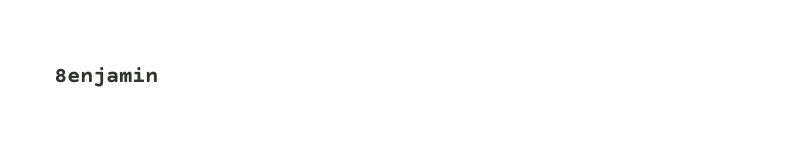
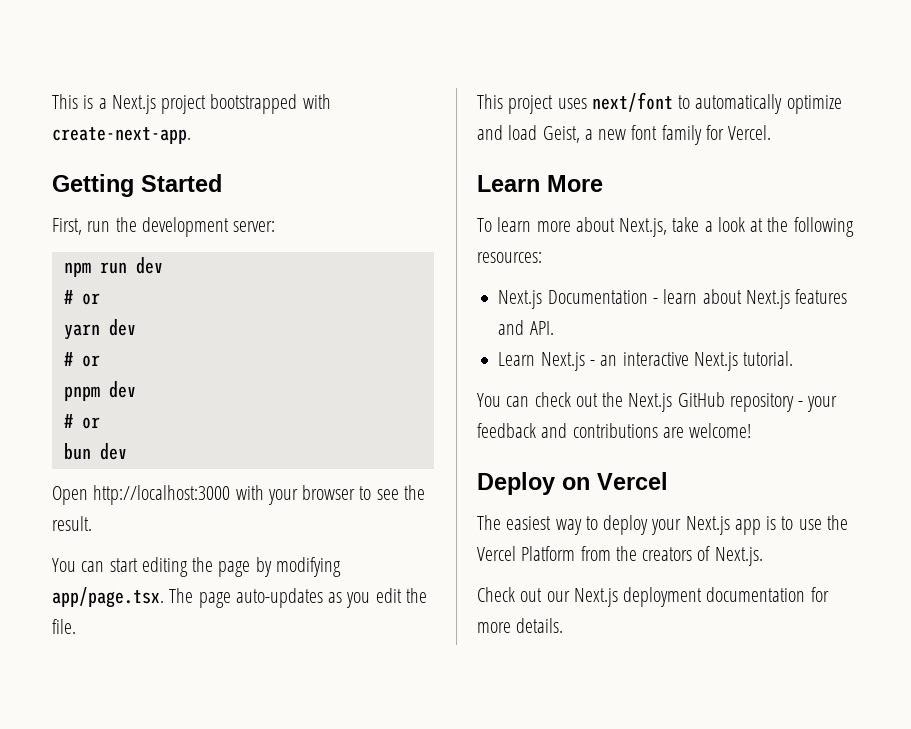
[54,67,158,87] 8enjamin -> [52,94,331,114] [52,127,191,144] [52,174,222,197] [52,217,276,237] [63,257,163,277] [63,290,100,305] [63,319,136,340] [63,352,100,367] [63,381,136,401] [63,414,100,429] [63,443,127,460] [52,485,425,505] [52,516,92,531] [52,557,341,577] [52,587,427,608] [52,619,76,634] [477,92,842,114] [477,125,772,145] [477,175,603,192] [477,217,854,237] [477,252,542,263] [498,289,848,309] [498,320,554,335] [498,351,794,371] [477,392,838,412] [477,423,752,438] [477,472,668,495] [477,515,848,535] [477,546,763,566] [477,587,829,607] [477,618,564,633] This is a Next.js project bootstrapped with create-next-app. // Getting Started // First, run the development server: // npm run dev // # or // yarn dev // # or // pnpm dev // # or // bun dev // Open http://localhost:3000 with your browser to see the result. // You can start editing the page by modifying app/page.tsx. The page auto-updates as you edit the file. // This project uses next/font to automatically optimize and load Geist, a new font family for Vercel. // Learn More // To learn more about Next.js, take a look at the following resources: // Next.js Documentation - learn about Next.js features and API. // Learn Next.js - an interactive Next.js tutorial. // You can check out the Next.js GitHub repository - your feedback and contributions are welcome! // Deploy on Vercel // The easiest way to deploy your Next.js app is to use the Vercel Platform from the creators of Next.js. // Check out our Next.js deployment documentation for more details.

